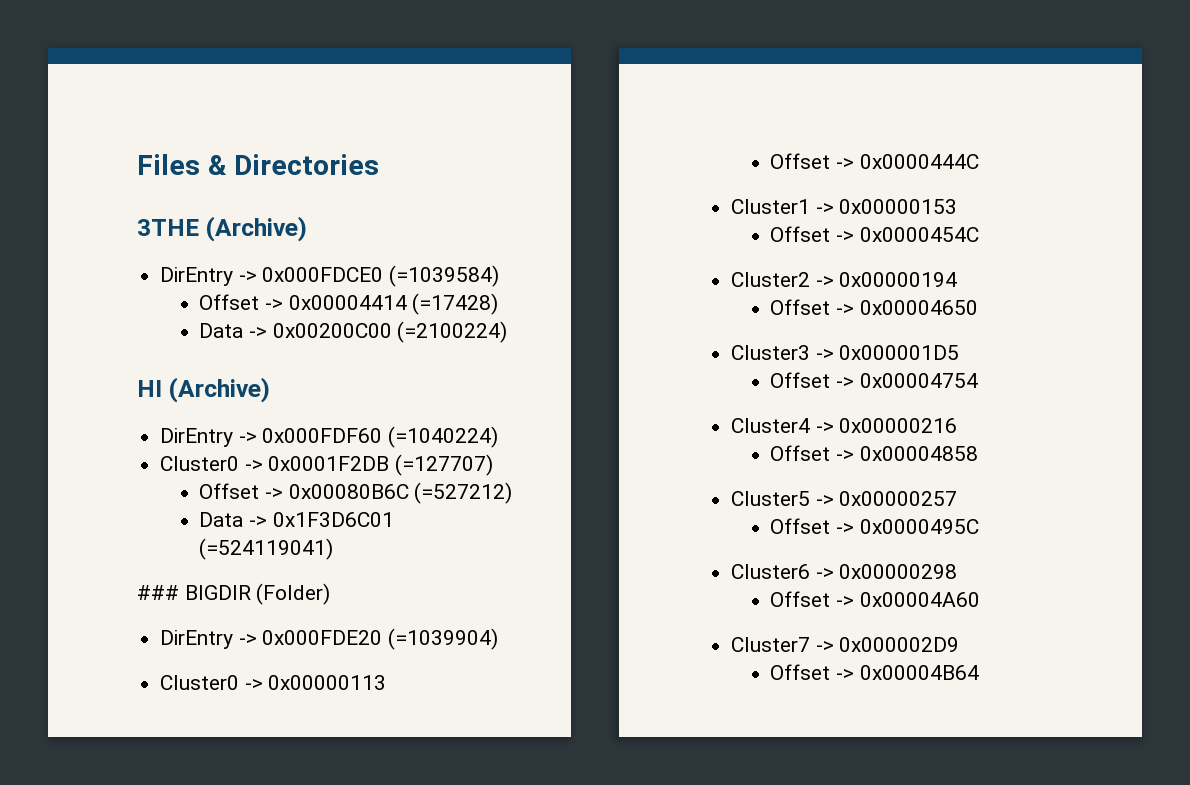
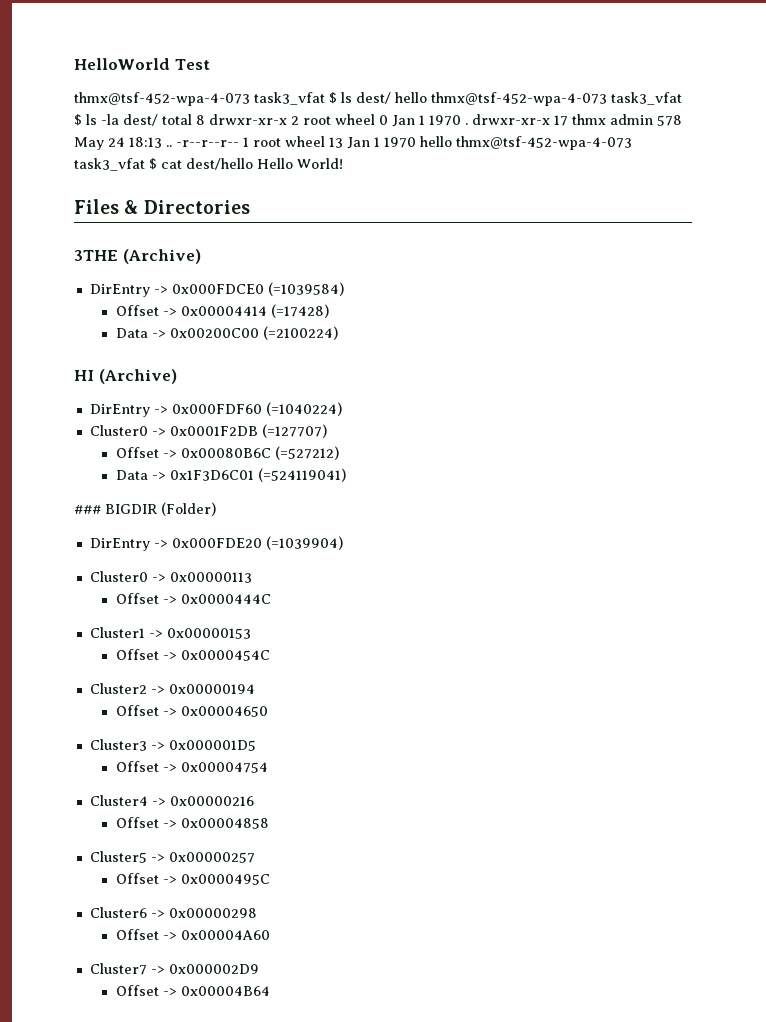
(137, 164) none -> [74,58,210,70] [74,92,682,106] [74,114,682,127] [74,136,632,150] [74,158,343,171] HelloWorld Test // thmx@tsf-452-wpa-4-073 task3_vfat $ ls dest/ hello thmx@tsf-452-wpa-4-073 task3_vfat $ ls -la dest/ total 8 drwxr-xr-x 2 root wheel 0 Jan 1 1970 . drwxr-xr-x 17 thmx admin 578 May 24 18:13 .. -r--r--r-- 1 root wheel 13 Jan 1 1970 hello thmx@tsf-452-wpa-4-073 task3_vfat $ cat dest/hello Hello World! //

